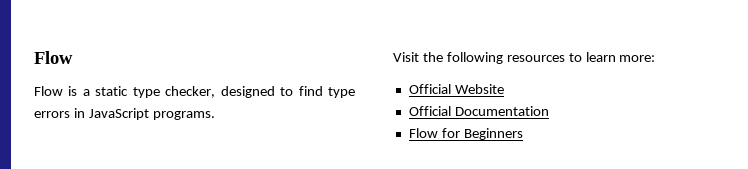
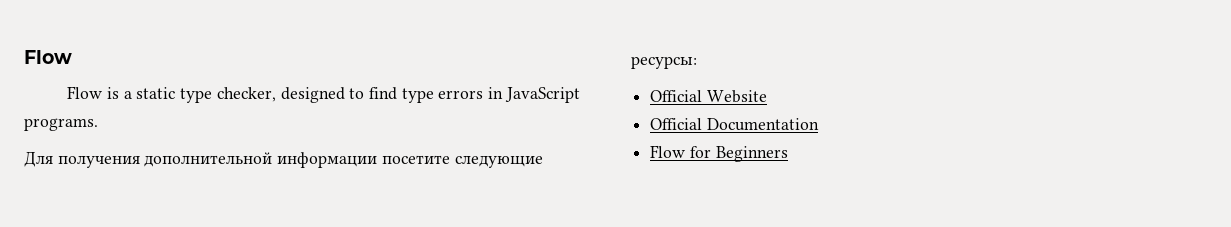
[393,52,656,64] Visit the following resources to learn more: -> [24,151,543,168] [631,56,697,69] Для получения дополнительной информации посетите следующие ресурсы:

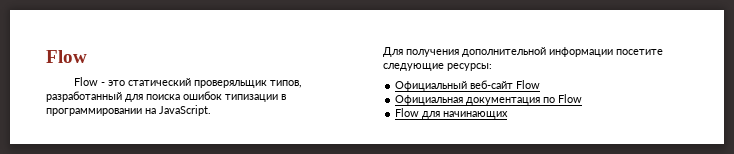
[24,50,72,64] [67,86,580,103] [24,118,98,131] Flow // Flow is a static type checker, designed to find type errors in JavaScript programs. -> [46,50,87,63] [73,77,302,88] [46,91,286,102] [46,105,211,116] Flow // Flow - это статический проверяльщик типов, разработанный для поиска ошибок типизации в программировании на JavaScript.
[650,90,767,103] [650,118,819,131] [650,145,788,162] Official Website // Official Documentation // Flow for Beginners -> [395,80,541,91] [395,94,583,105] [395,108,509,119] Официальный веб-сайт Flow // Официальная документация по Flow // Flow для начинающих

